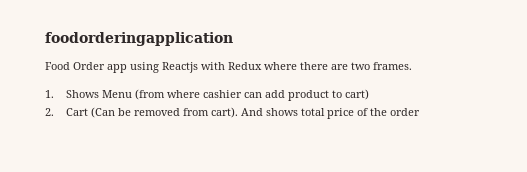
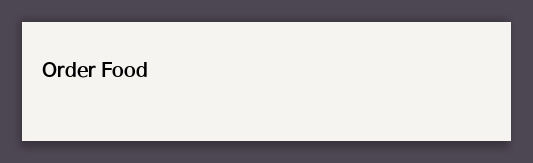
[45,32,233,46] [45,62,412,73] [45,89,370,101] [45,107,421,119] foodorderingapplication // Food Order app using Reactjs with Redux where there are two frames. // 1. Shows Menu (from where cashier can add product to cart) // 2. Cart (Can be removed from cart). And shows total price of the order -> [42,62,149,78] Order Food

